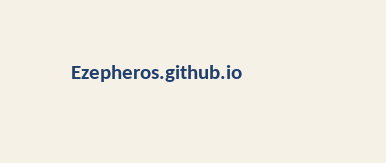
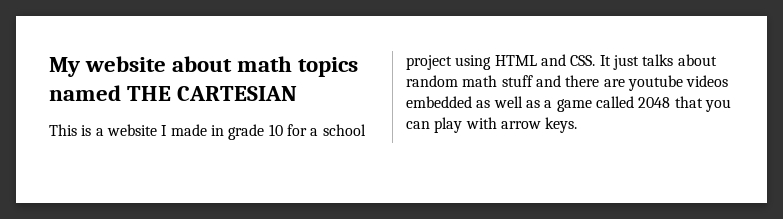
[71,65,242,82] Ezepheros.github.io -> [49,56,359,77] [49,85,298,101] [49,124,366,140] [406,54,717,70] [406,75,729,91] [406,96,731,112] [406,117,578,133] My website about math topics named THE CARTESIAN // This is a website I made in grade 10 for a school project using HTML and CSS. It just talks about random math stuff and there are youtube videos embedded as well as a game called 2048 that you can play with arrow keys.

